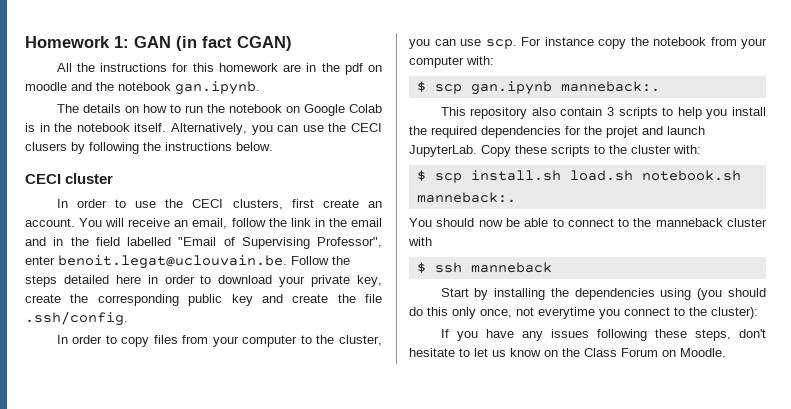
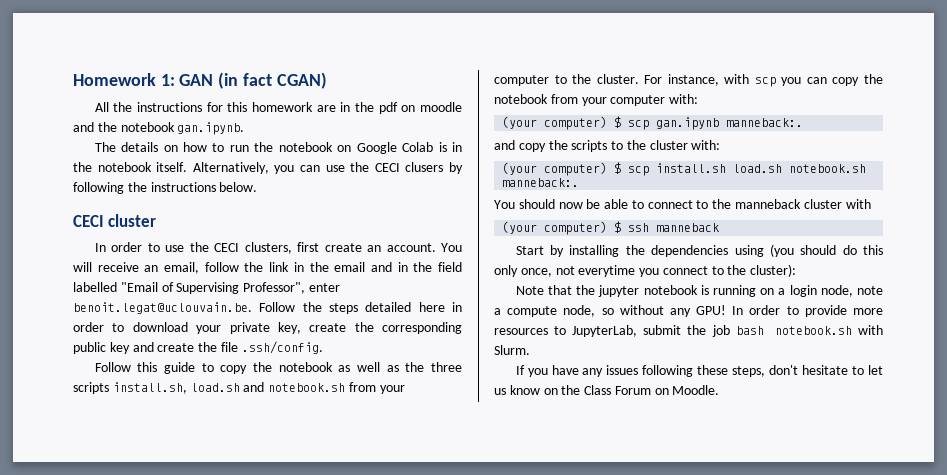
[56,335,178,347] In order to copy files -> [94,362,462,374] [73,382,346,394] Follow this guide to copy the notebook as well as the three scripts install.sh, load.sh and notebook.sh
[338,335,382,346] [409,37,594,49] cluster, you can use scp. For instance -> [596,74,827,87] cluster. For instance, with scp you can
(494, 60) none -> [502,116,608,130] (your computer)
[440,107,766,119] [409,126,705,138] [409,145,547,157] This repository also contain 3 scripts to help you install the required dependencies for the projet and launch JupyterLab. Copy these -> [494,140,568,152] and copy the
(701, 149) none -> [502,162,608,176] (your computer)
(432, 241) none -> [502,221,608,235] (your computer)
(758, 313) none -> [515,285,883,297] [494,305,883,317] [494,325,883,337] [494,345,530,355] // Note that the jupyter notebook is running on a login node, note a compute node, so without any GPU! In order to provide more resources to JupyterLab, submit the job bash notebook.sh with Slurm.

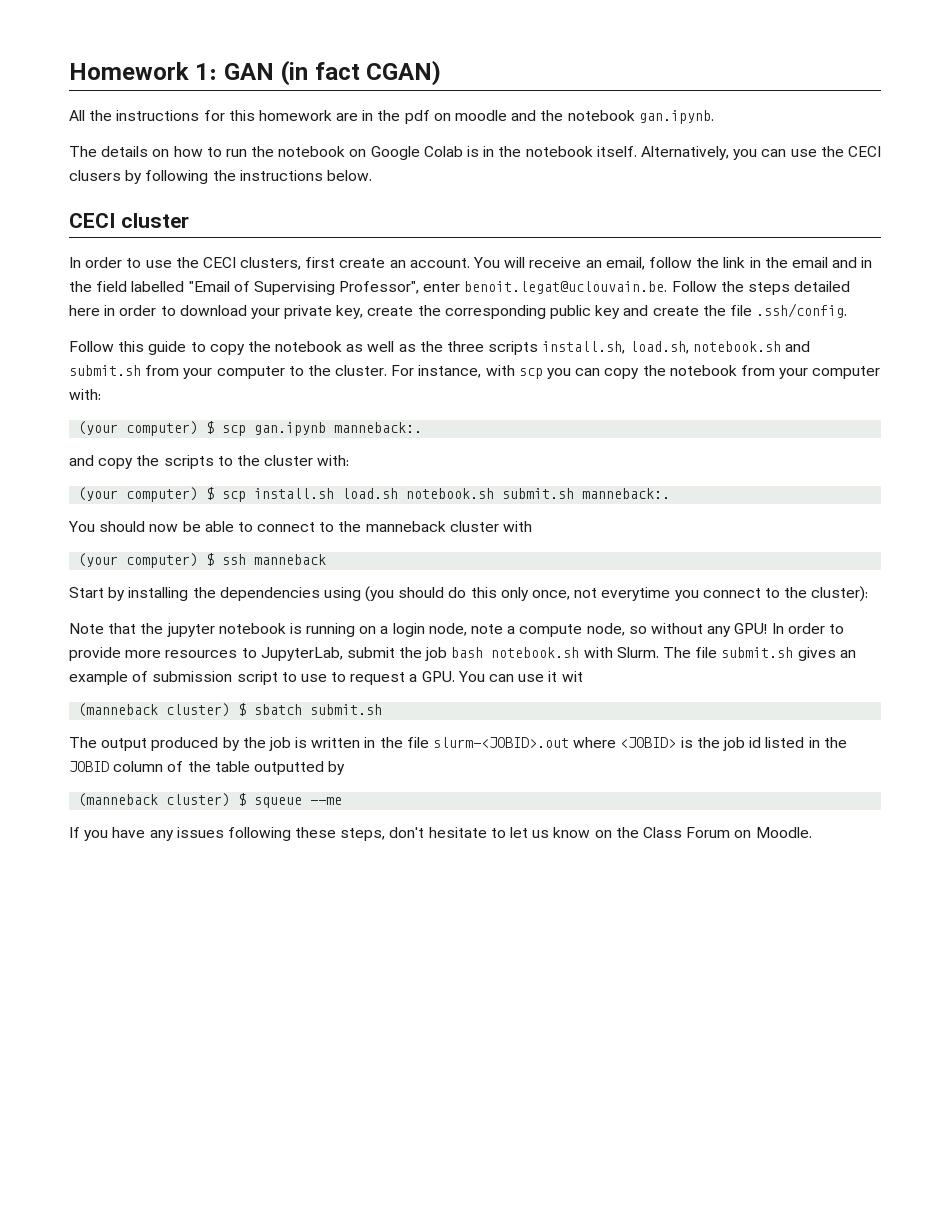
[190,382,346,392] load.sh and notebook.sh -> [629,341,810,354] [69,365,141,376] load.sh, notebook.sh and submit.sh
(867, 168) none -> [502,488,575,499] submit.sh
(530, 350) none -> [663,647,856,661] [69,671,583,685] [78,703,383,717] [69,737,847,751] [69,761,346,775] [78,793,343,808] The file submit.sh gives an example of submission script to use to request a GPU. You can use it wit // (manneback cluster) $ sbatch submit.sh // The output produced by the job is written in the file slurm-<JOBID>.out where <JOBID> is the job id listed in the JOBID column of the table outputted by // (manneback cluster) $ squeue --me

